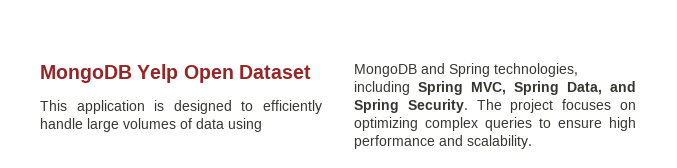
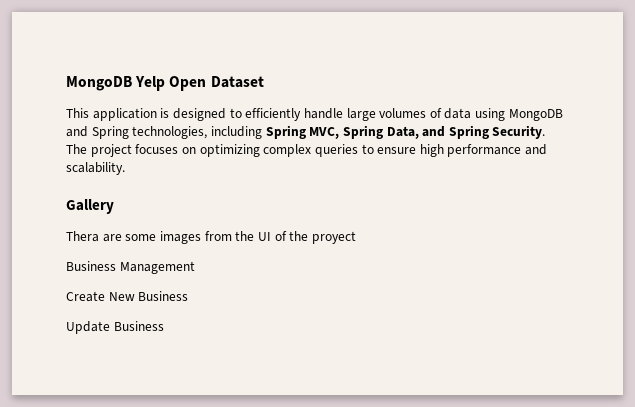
(532, 142) none -> [66,199,114,214] [66,231,356,244] [66,261,195,274] [66,291,189,302] [66,321,164,334] // Gallery // Thera are some images from the UI of the proyect // Business Management // Create New Business // Update Business

